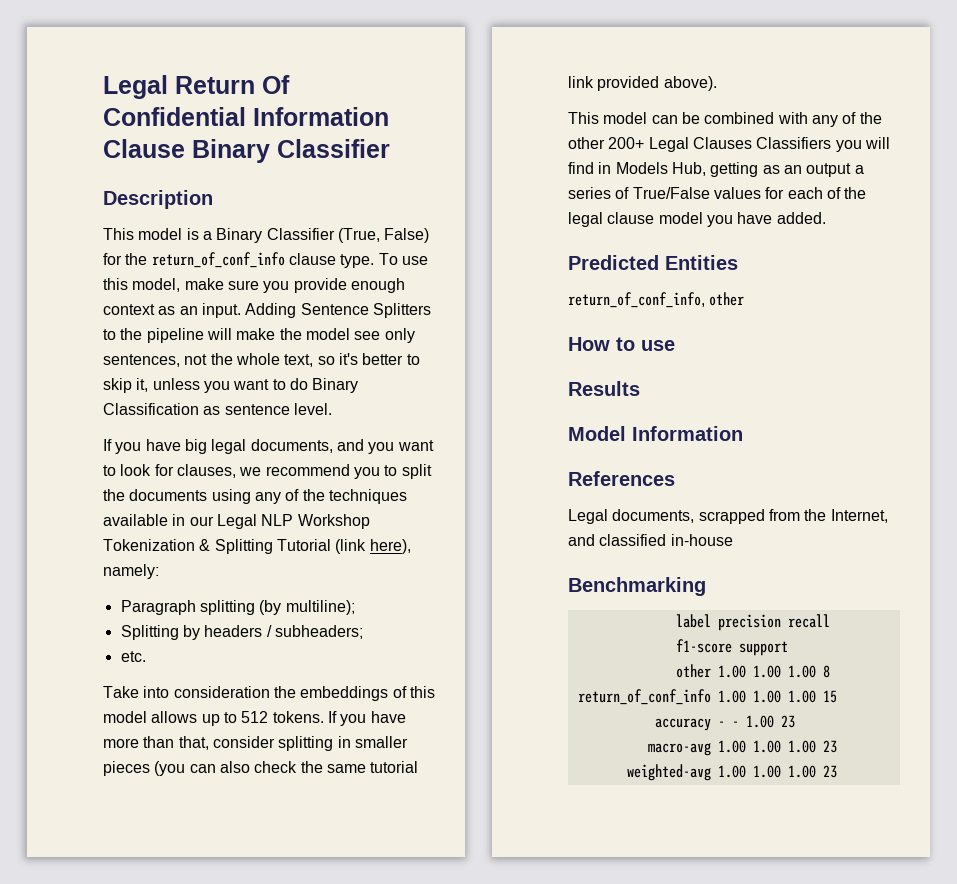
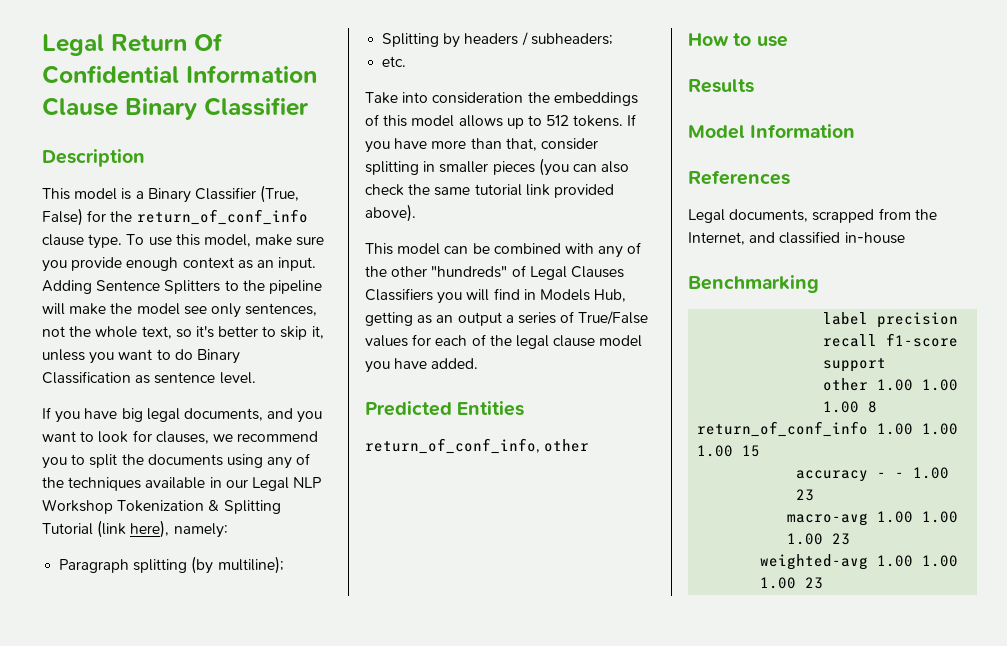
[608,137,645,149] 200+ -> [431,265,526,278] "hundreds" of

